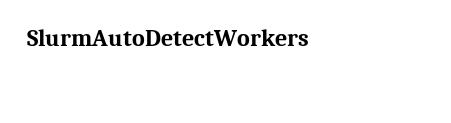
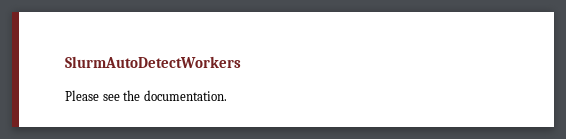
(309, 37) none -> [65,90,227,101] // Please see the documentation.

